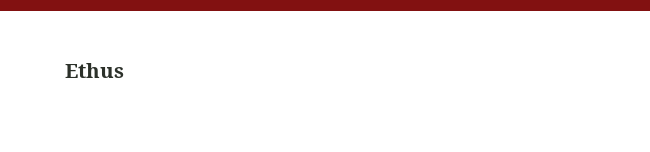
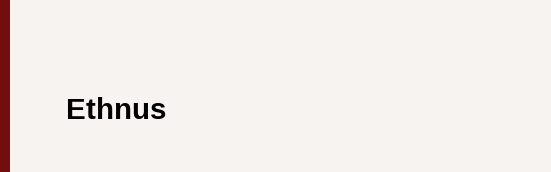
[65,63,124,78] Ethus -> [66,97,166,119] Ethnus

